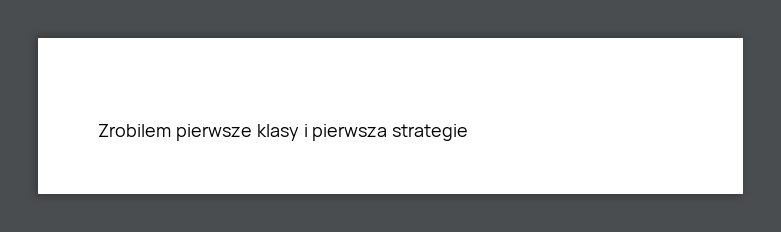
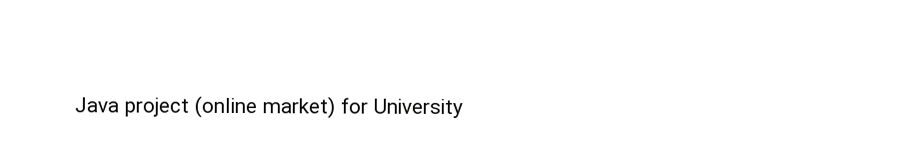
[98,124,469,141] Zrobilem pierwsze klasy i pierwsza strategie -> [74,95,463,119] Java project (online market) for University

